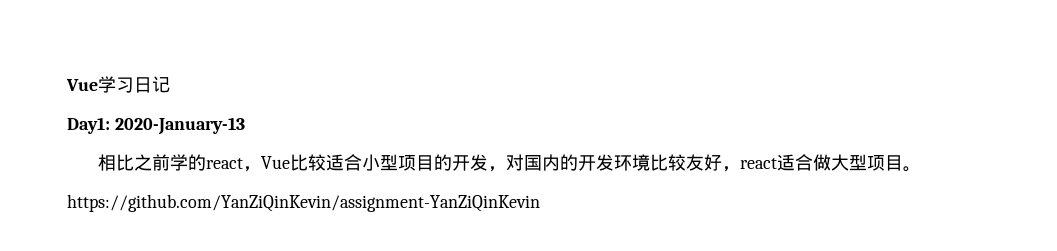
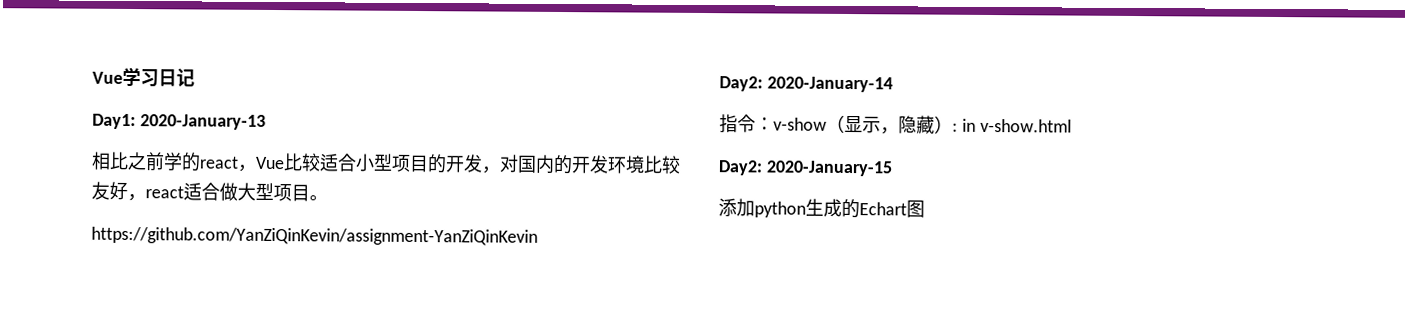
(540, 203) none -> [719,76,893,93] [719,114,1072,135] [718,160,893,177] [718,198,925,219] // Day2: 2020-January-14 // 指令：v-show（显示，隐藏）: in v-show.html // Day2: 2020-January-15 // 添加python生成的Echart图

